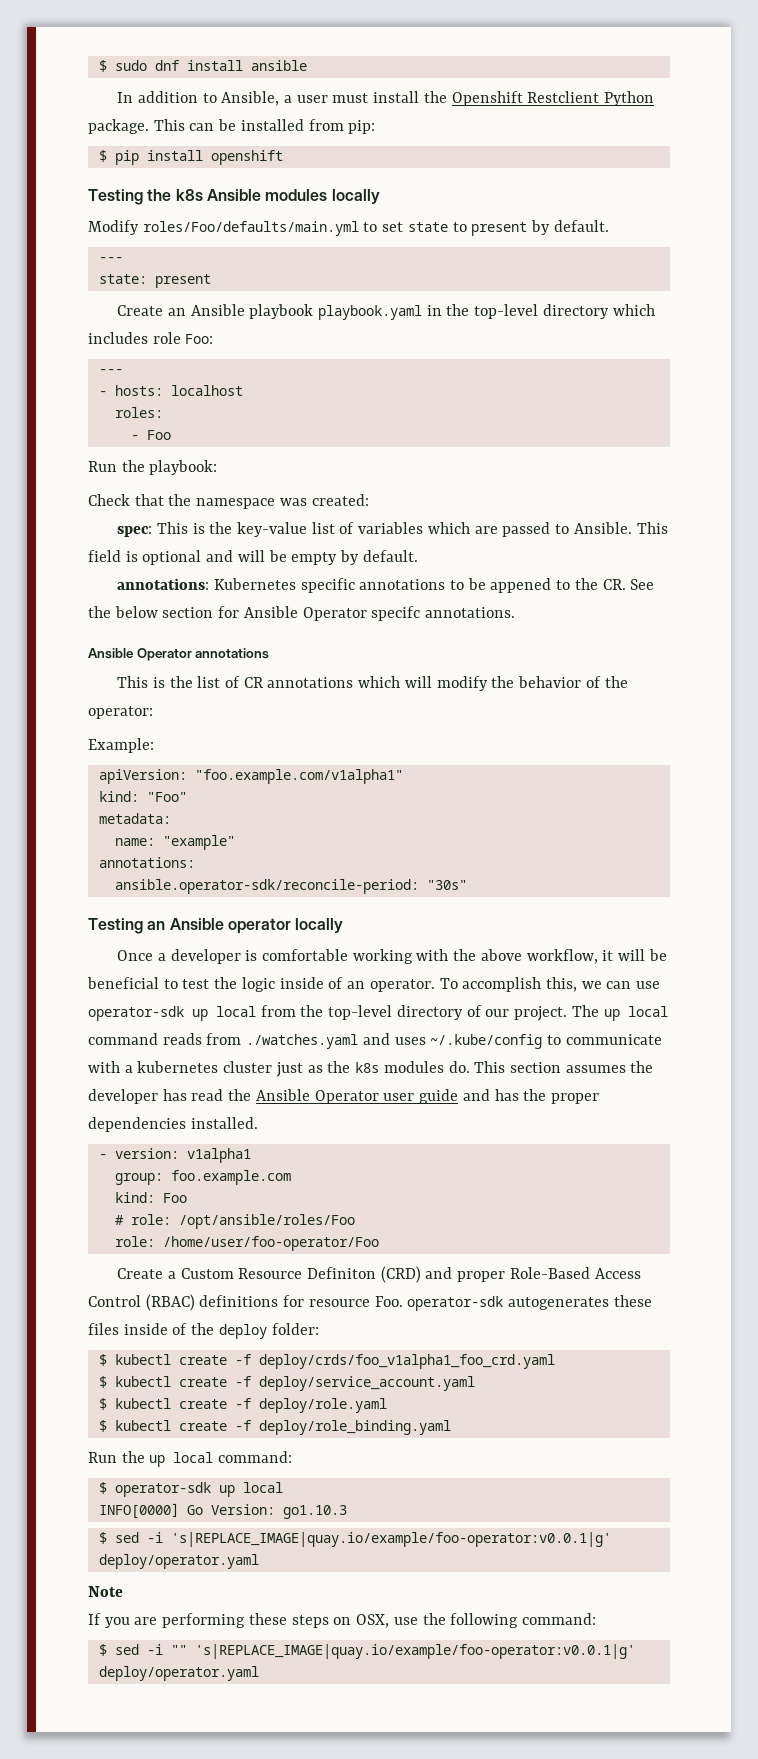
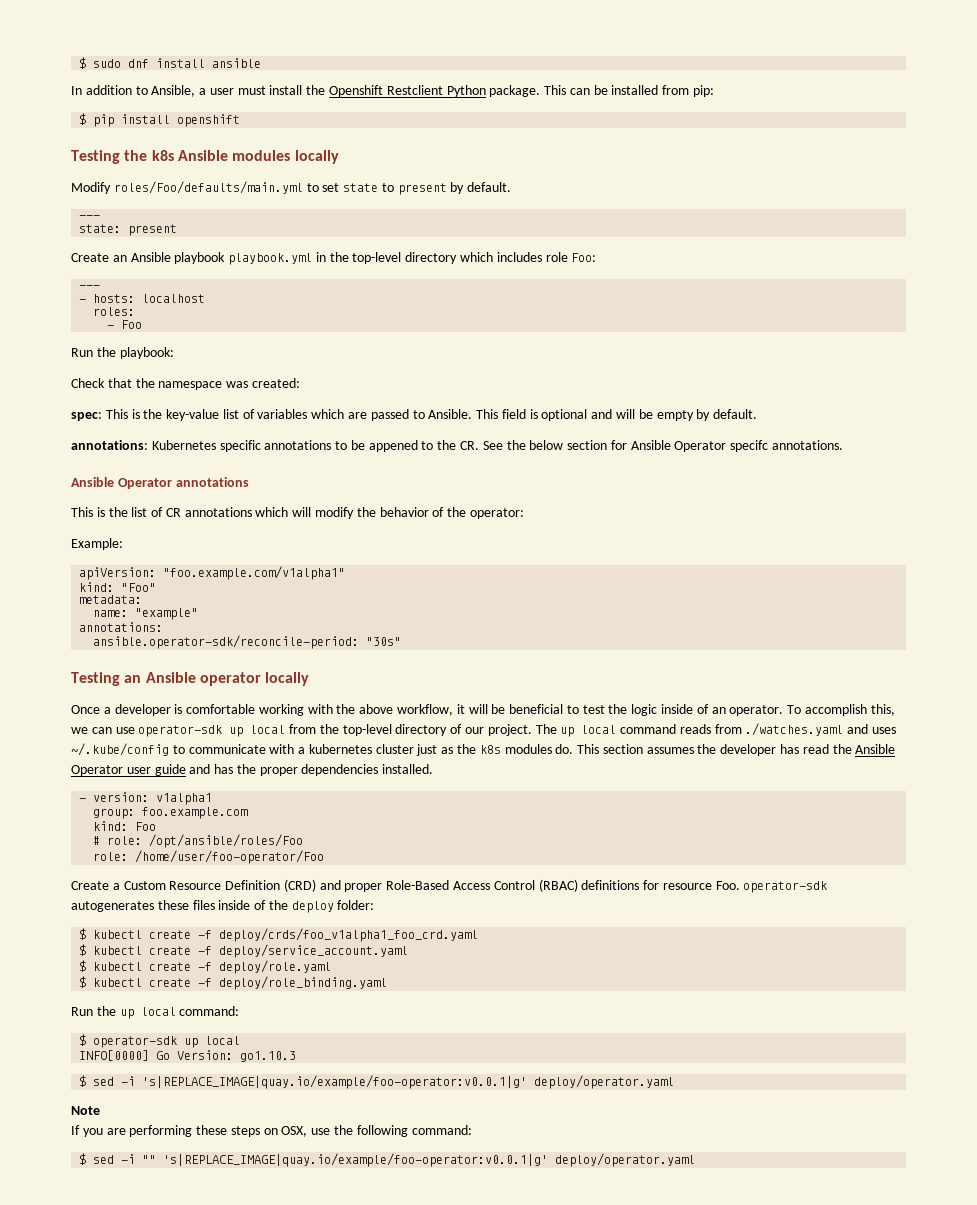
[317,305,422,320] playbook.yaml -> [228,253,313,265] playbook.yml
[306,1267,376,1279] Definiton -> [225,880,281,890] Definition

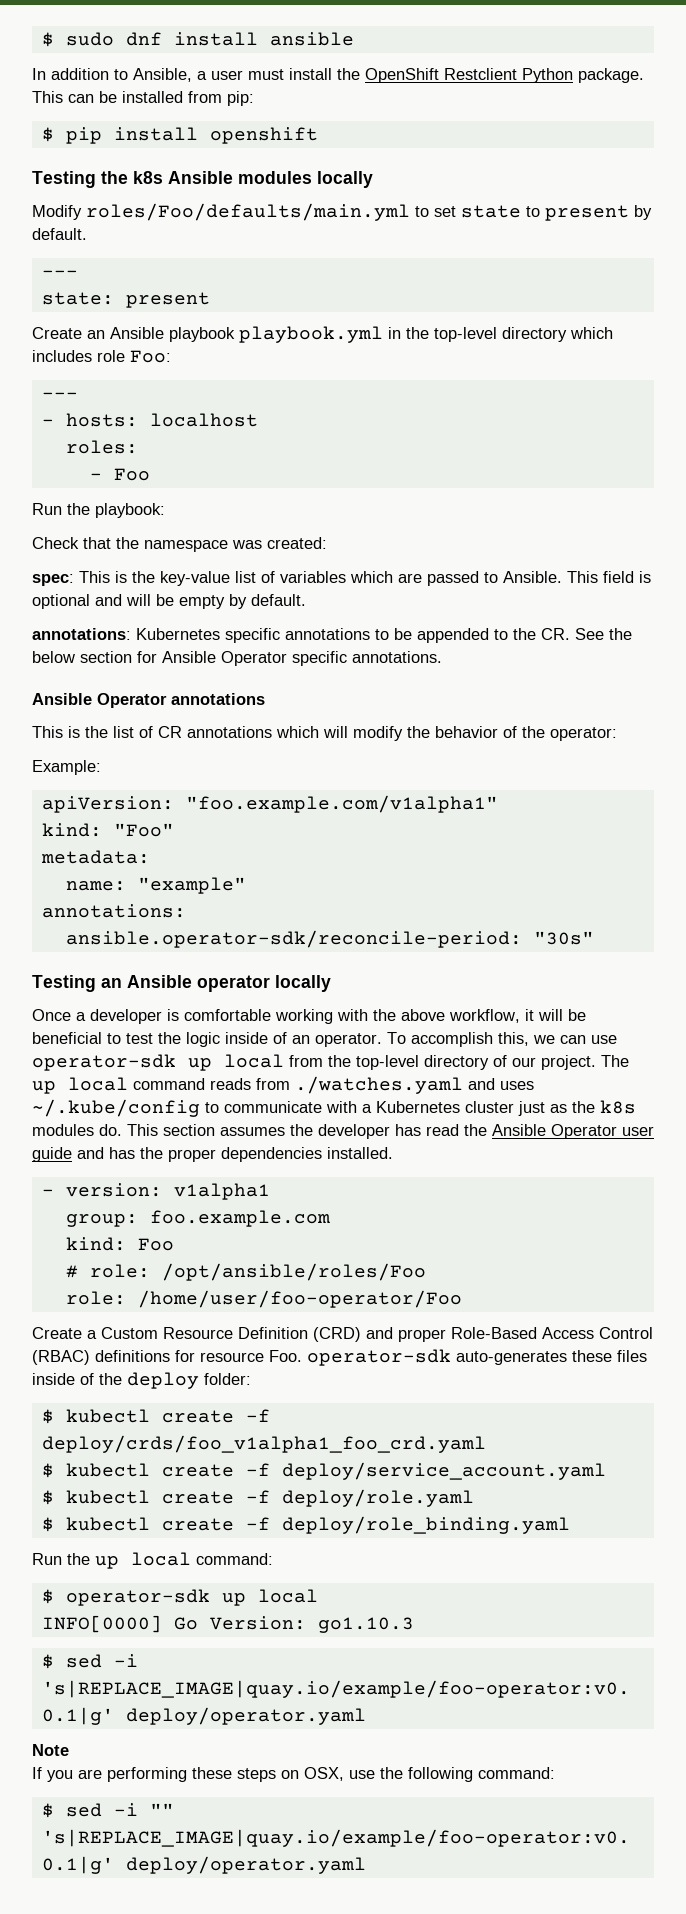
[329,85,384,97] Openshift -> [365,68,439,83] OpenShift
[368,440,418,452] appened -> [417,628,489,643] appended
[730,440,769,452] specifc -> [292,651,347,666] specific
[308,744,372,754] kubernetes -> [376,1101,460,1113] Kubernetes
[71,901,154,912] autogenerates -> [456,1351,567,1365] auto-generates

